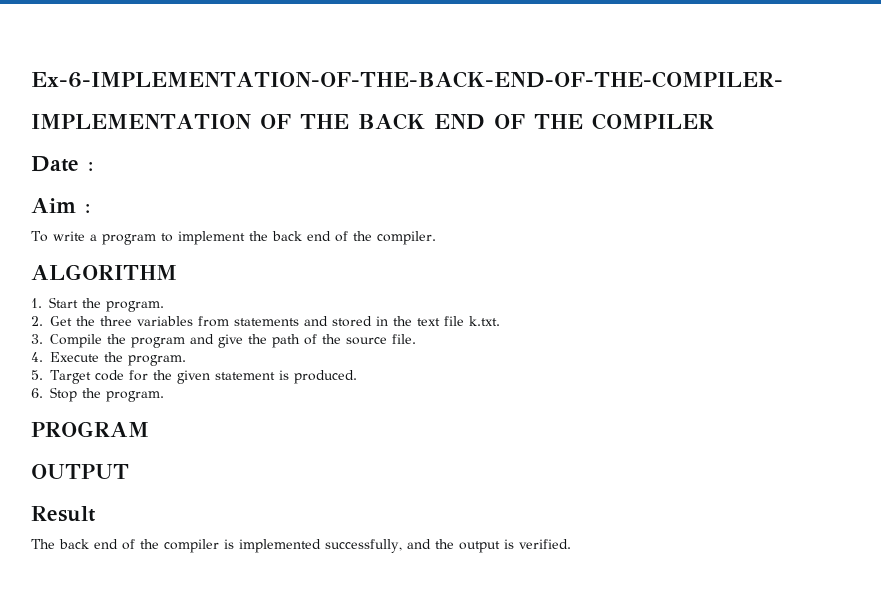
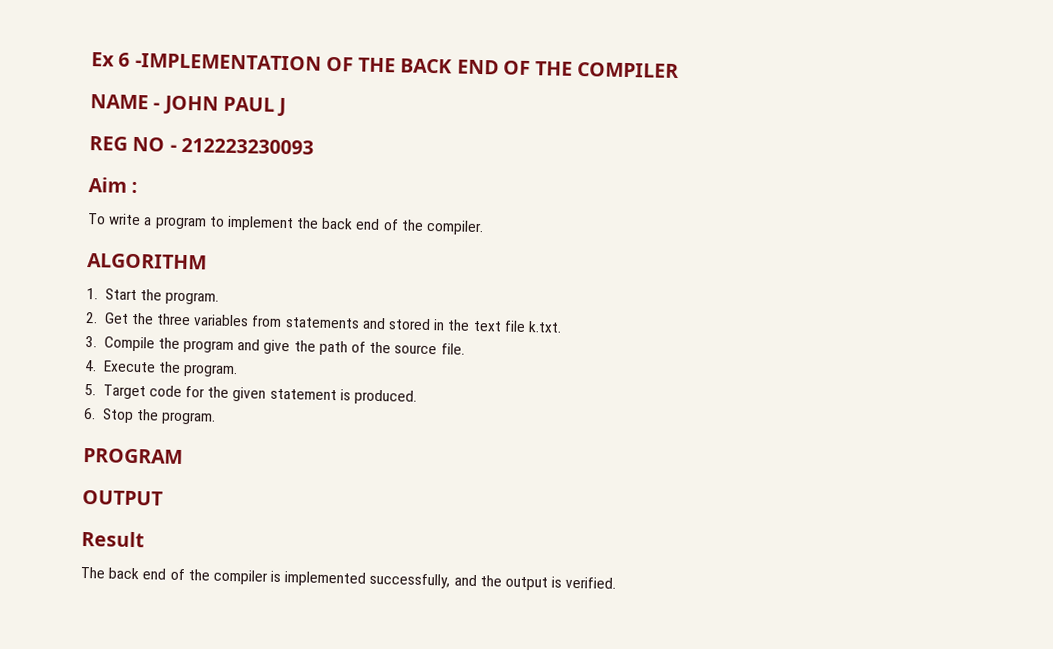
[31,71,783,88] [31,114,251,129] Ex-6-IMPLEMENTATION-OF-THE-BACK-END-OF-THE-COMPILER- // IMPLEMENTATION -> [91,52,322,71] Ex 6 -IMPLEMENTATION
[31,156,93,172] Date : -> [90,94,287,117] [89,136,314,155] NAME - JOHN PAUL J // REG NO - 212223230093

